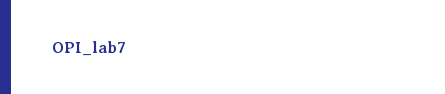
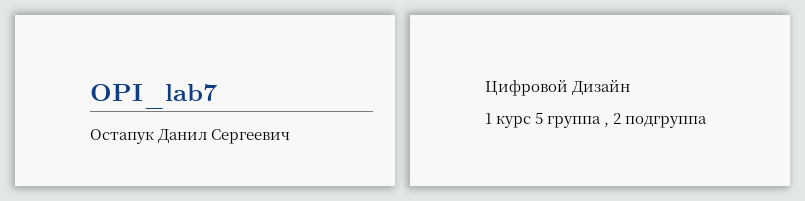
(126, 48) none -> [90,129,291,144] [485,79,631,96] [485,112,708,128] // Остапук Данил Сергеевич Цифровой Дизайн // 1 курс 5 группа , 2 подгруппа

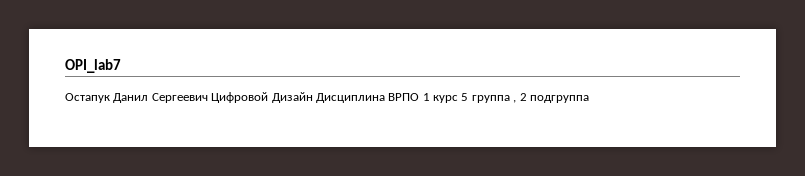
(631, 87) // -> [315,93,420,103] Дисциплина ВРПО

